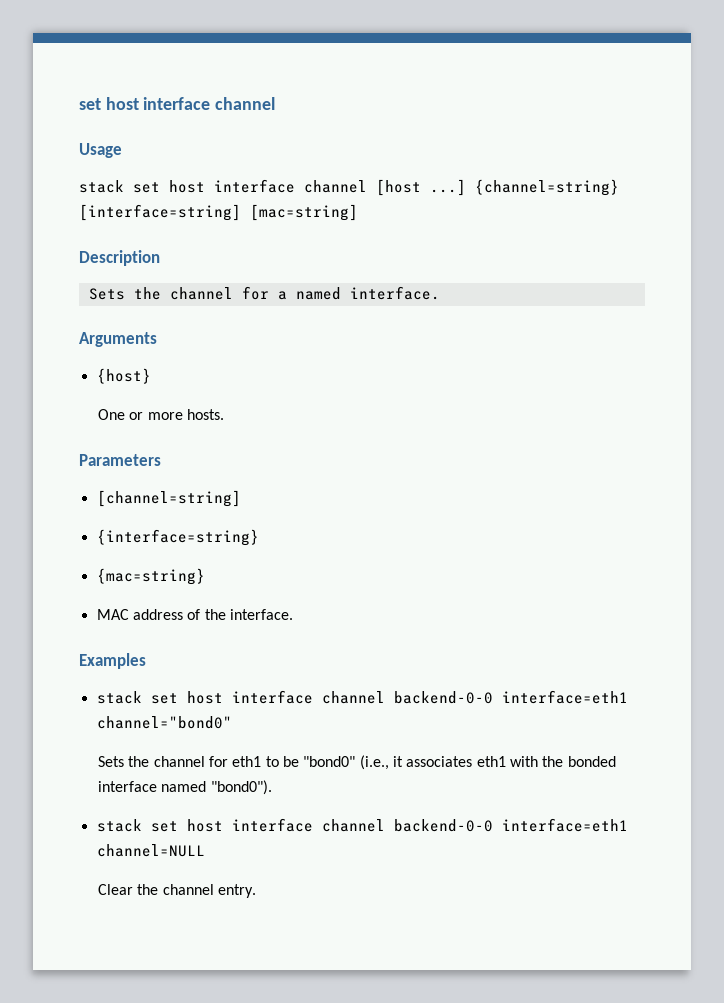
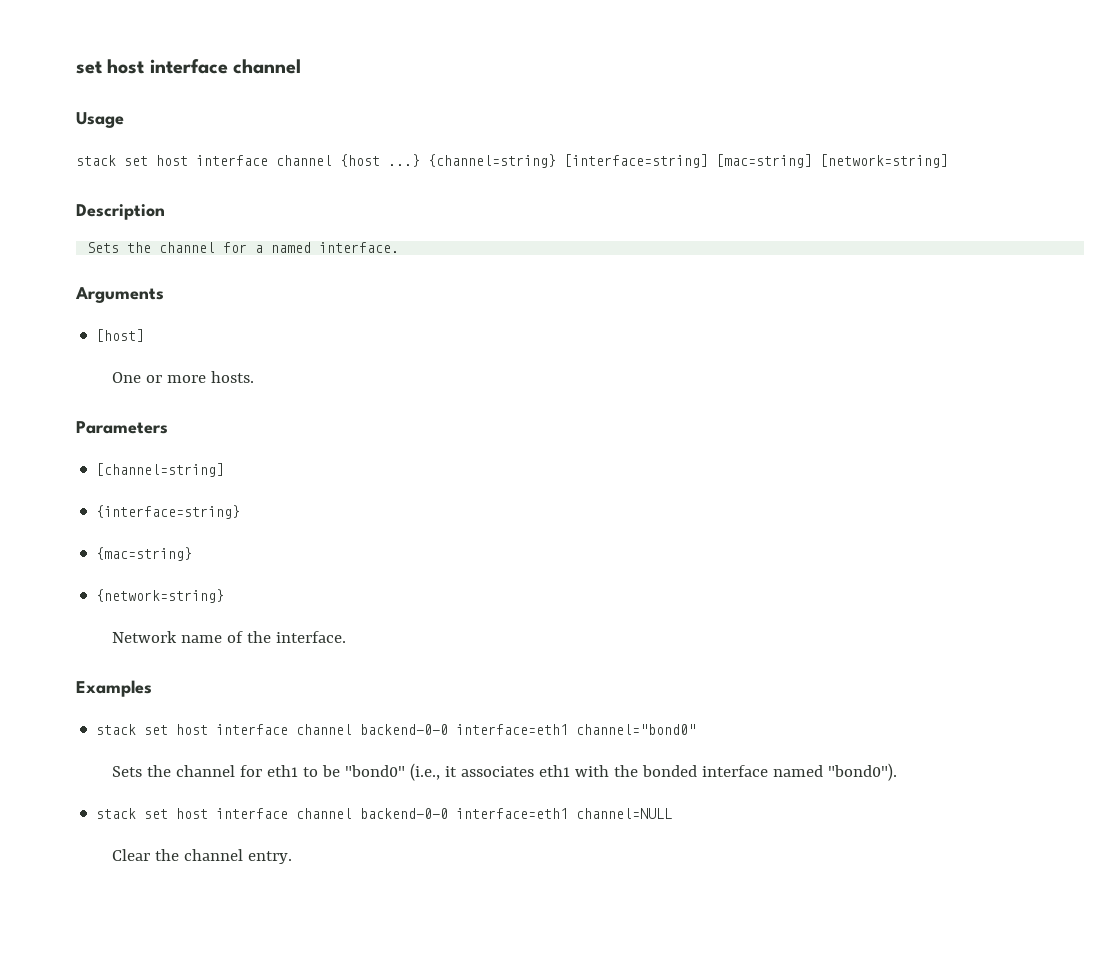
[376,179,466,196] [host ...] -> [340,154,420,167] {host ...}
(358, 212) none -> [820,154,948,168] [network=string]
[96,368,151,384] {host} -> [96,329,145,342] [host]
[96,609,183,620] MAC address -> [96,589,225,603] [112,631,223,643] {network=string} // Network name

